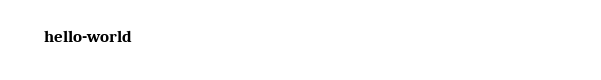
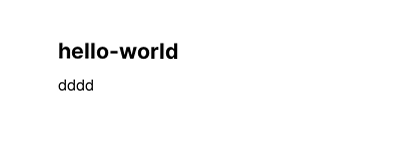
(132, 36) none -> [57,79,94,92] // dddd

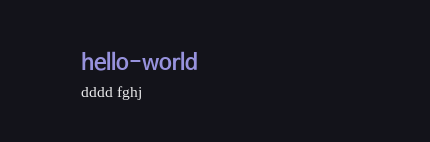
(94, 85) none -> [117,86,143,100] fghj

